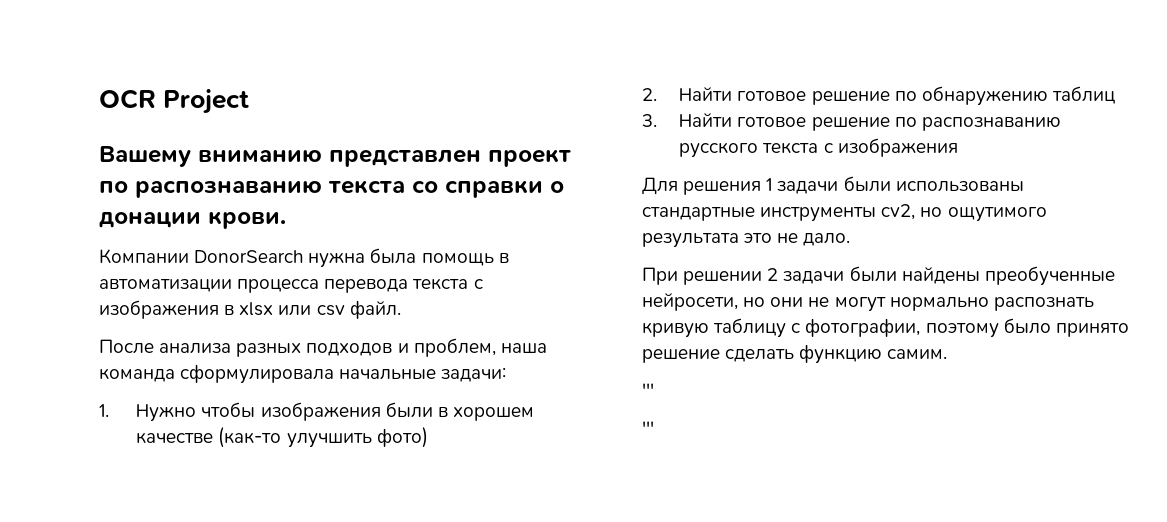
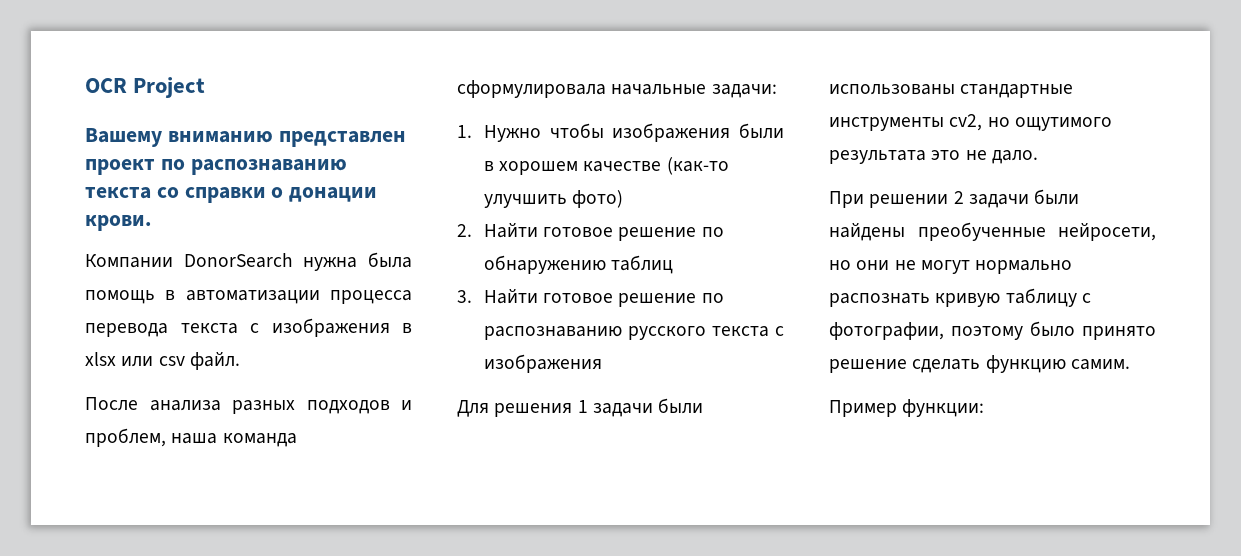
[642,383,654,397] [642,421,654,435] ''' // ''' -> [829,399,985,417] Пример функции:

